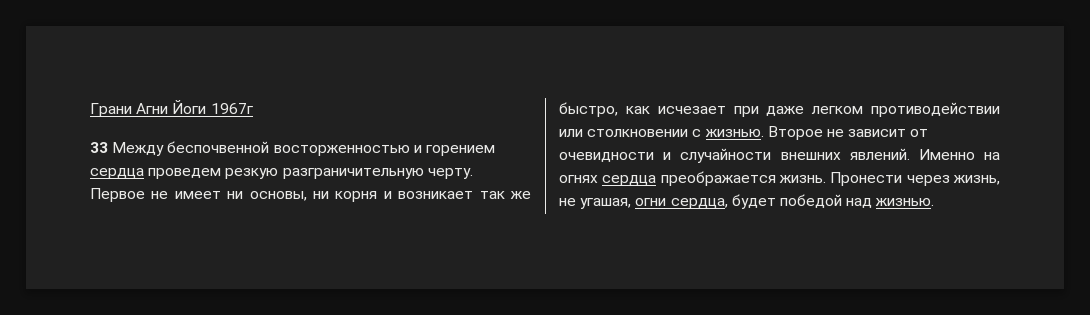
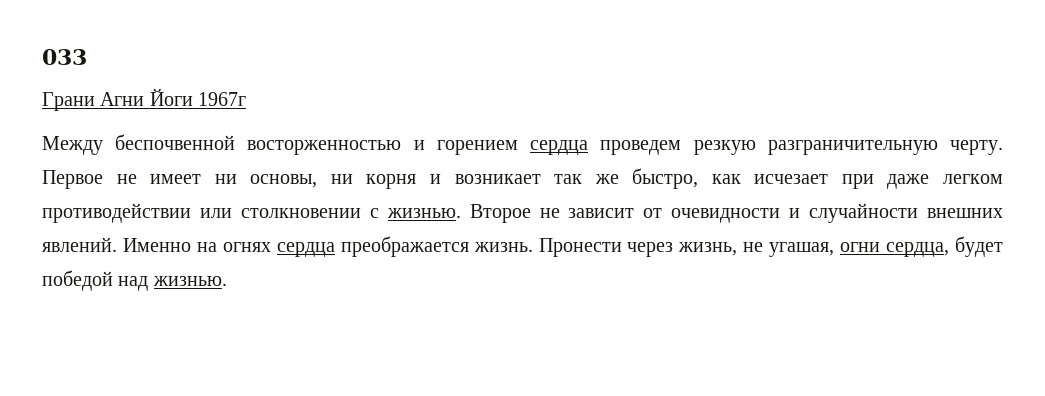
(90, 110) none -> [42,49,87,65] 033 //
[90,142,108,153] 33 -> (247, 99) none

